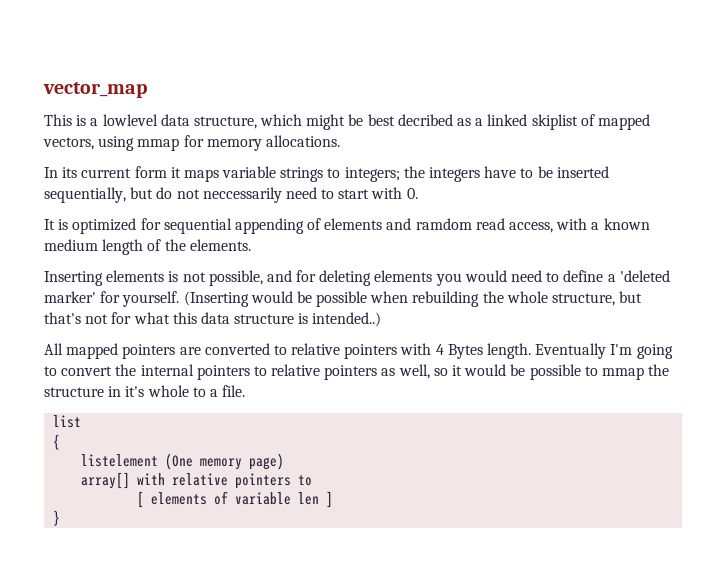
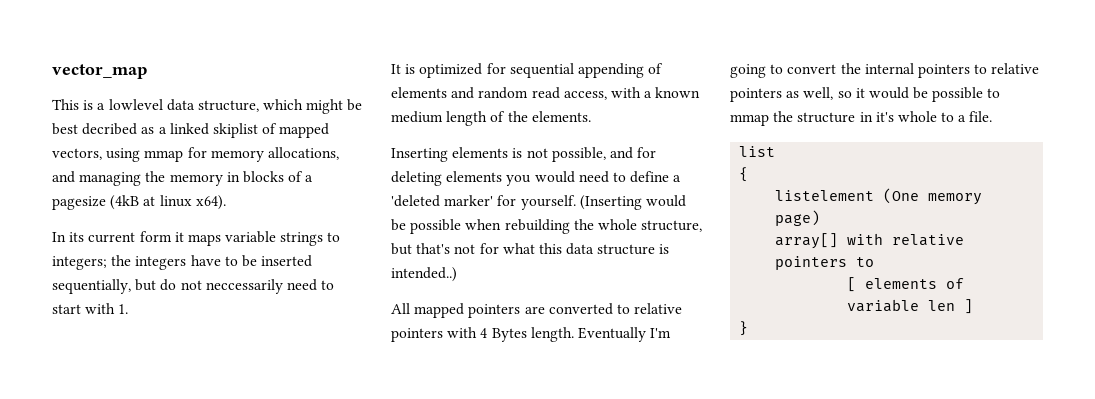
[265,135,340,147] allocations. -> [267,147,339,160] [52,171,314,186] [52,195,226,210] allocations, and managing the memory in blocks of a pagesize (4kB at linux x64).
[406,188,418,199] 0. -> [118,304,129,314] 1.
[415,218,472,230] ramdom -> [478,87,529,99] random

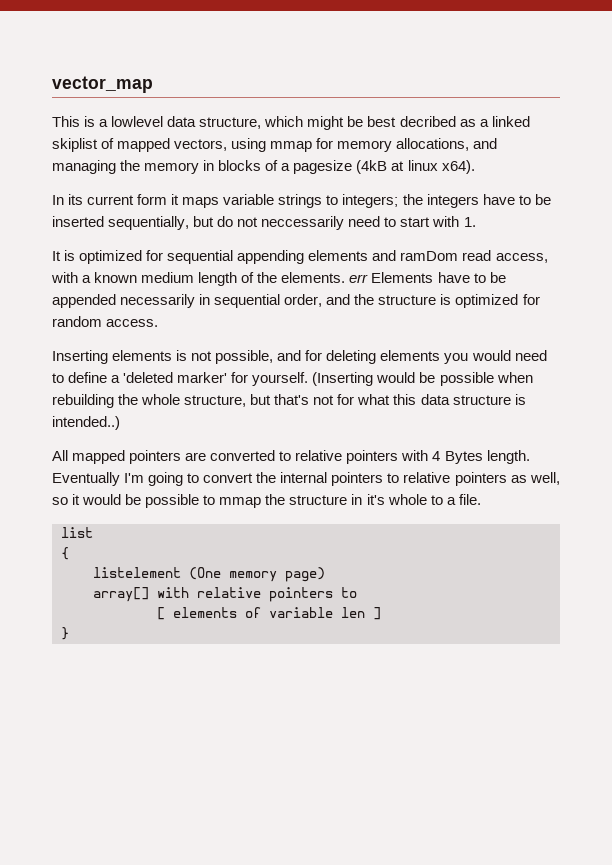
[648,63,664,74] of -> (305, 257) none
[478,87,529,99] random -> [400,251,459,261] ramDom
(591, 116) none -> [349,272,506,283] [52,294,540,308] [52,316,159,327] err Elements have to be appended necessarily in sequential order, and the structure is optimized for random access.

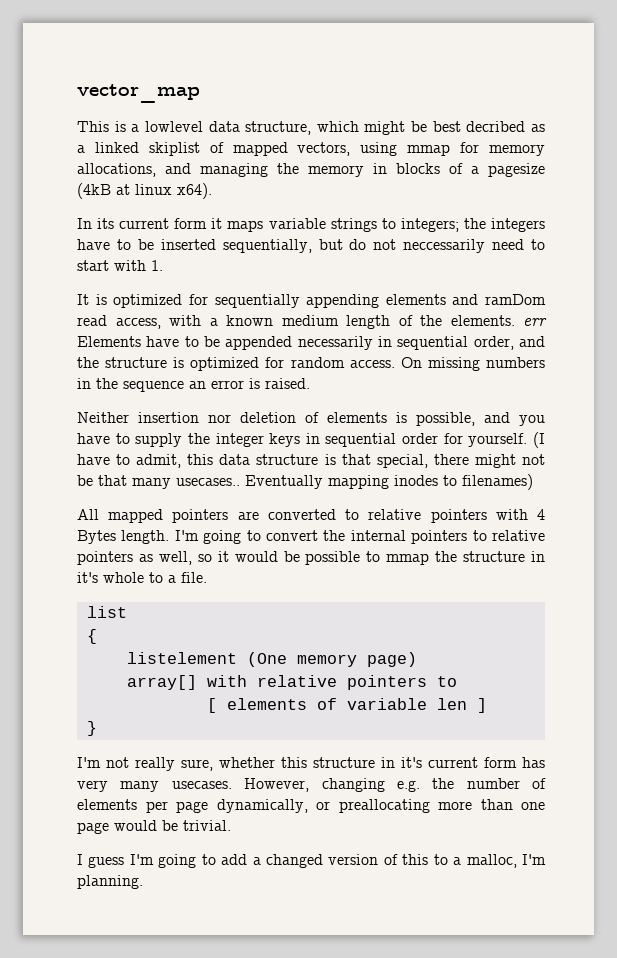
[167,250,234,264] sequential -> [214,294,300,308] sequentially
[52,350,108,364] // Inserting -> [400,357,545,371] [77,378,310,392] [77,412,319,423] On missing numbers in the sequence an error is raised. // Neither insertion nor deletion of
[191,351,213,361] not -> (407, 417) none
[305,350,547,364] [52,372,533,386] [52,394,526,408] [52,416,120,430] for deleting elements you would need to define a 'deleted marker' for yourself. (Inserting would be possible when rebuilding the whole structure, but that's not for what this data structure is intended..) -> [519,415,545,426] [77,432,545,448] [77,454,545,468] [77,474,533,490] you have to supply the integer keys in sequential order for yourself. (I have to admit, this data structure is that special, there might not be that many usecases.. Eventually mapping inodes to filenames)
[52,472,120,486] Eventually -> (170, 537) none
(69, 633) none -> [77,757,545,771] [77,778,546,792] [77,799,545,813] [77,820,231,834] [77,854,546,868] [77,875,143,889] // I'm not really sure, whether this structure in it's current form has very many usecases. However, changing e.g. the number of elements per page dynamically, or preallocating more than one page would be trivial. // I guess I'm going to add a changed version of this to a malloc, I'm planning.

